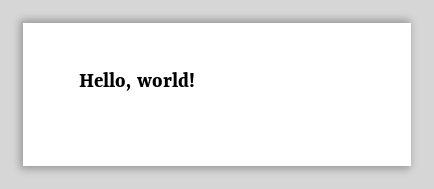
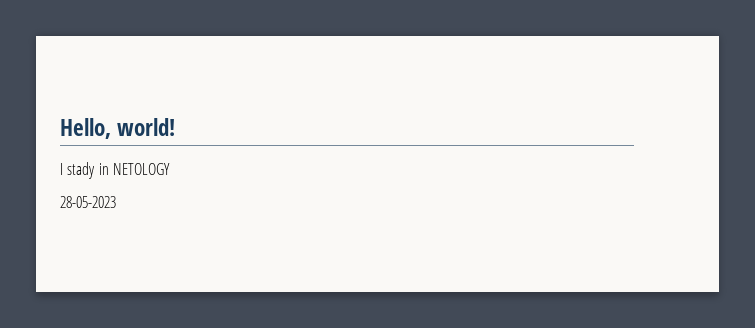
(195, 79) none -> [60,162,170,179] [60,196,116,208] // I stady in NETOLOGY // 28-05-2023

